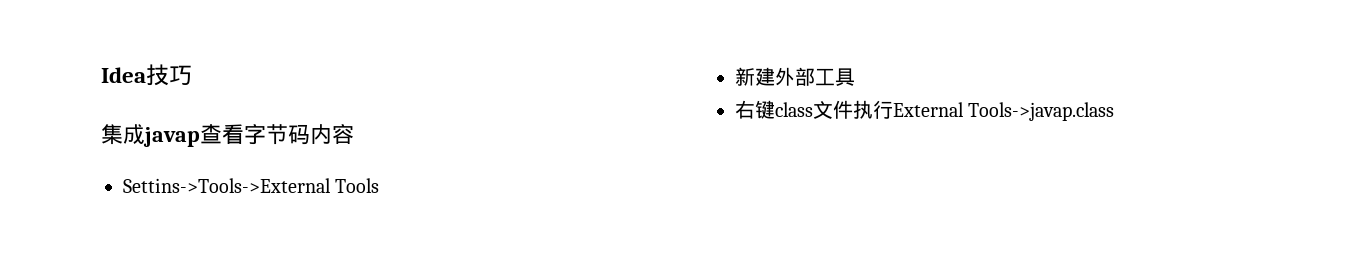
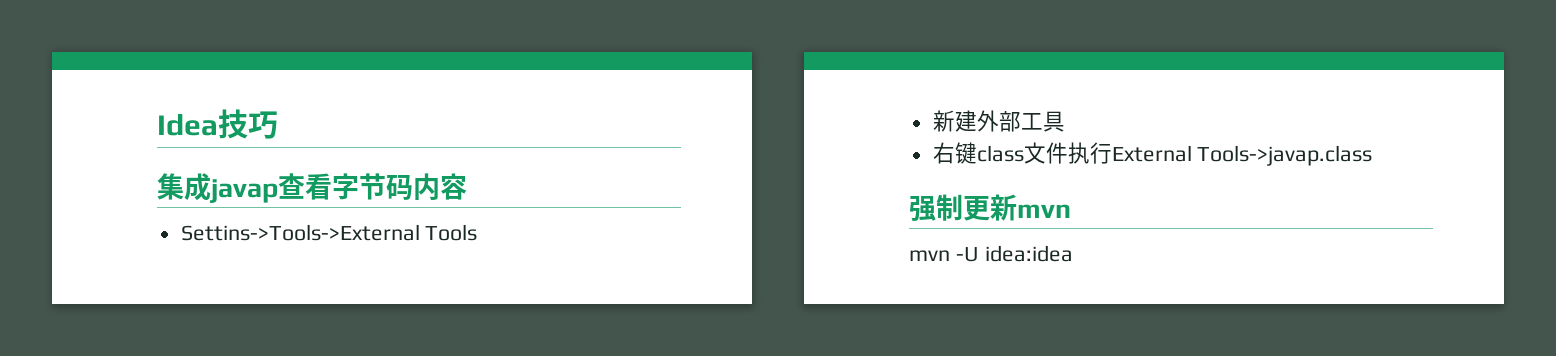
(1115, 111) none -> [909,194,1071,221] [909,245,1073,262] // 强制更新mvn // mvn -U idea:idea

